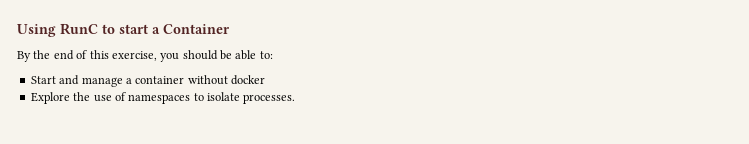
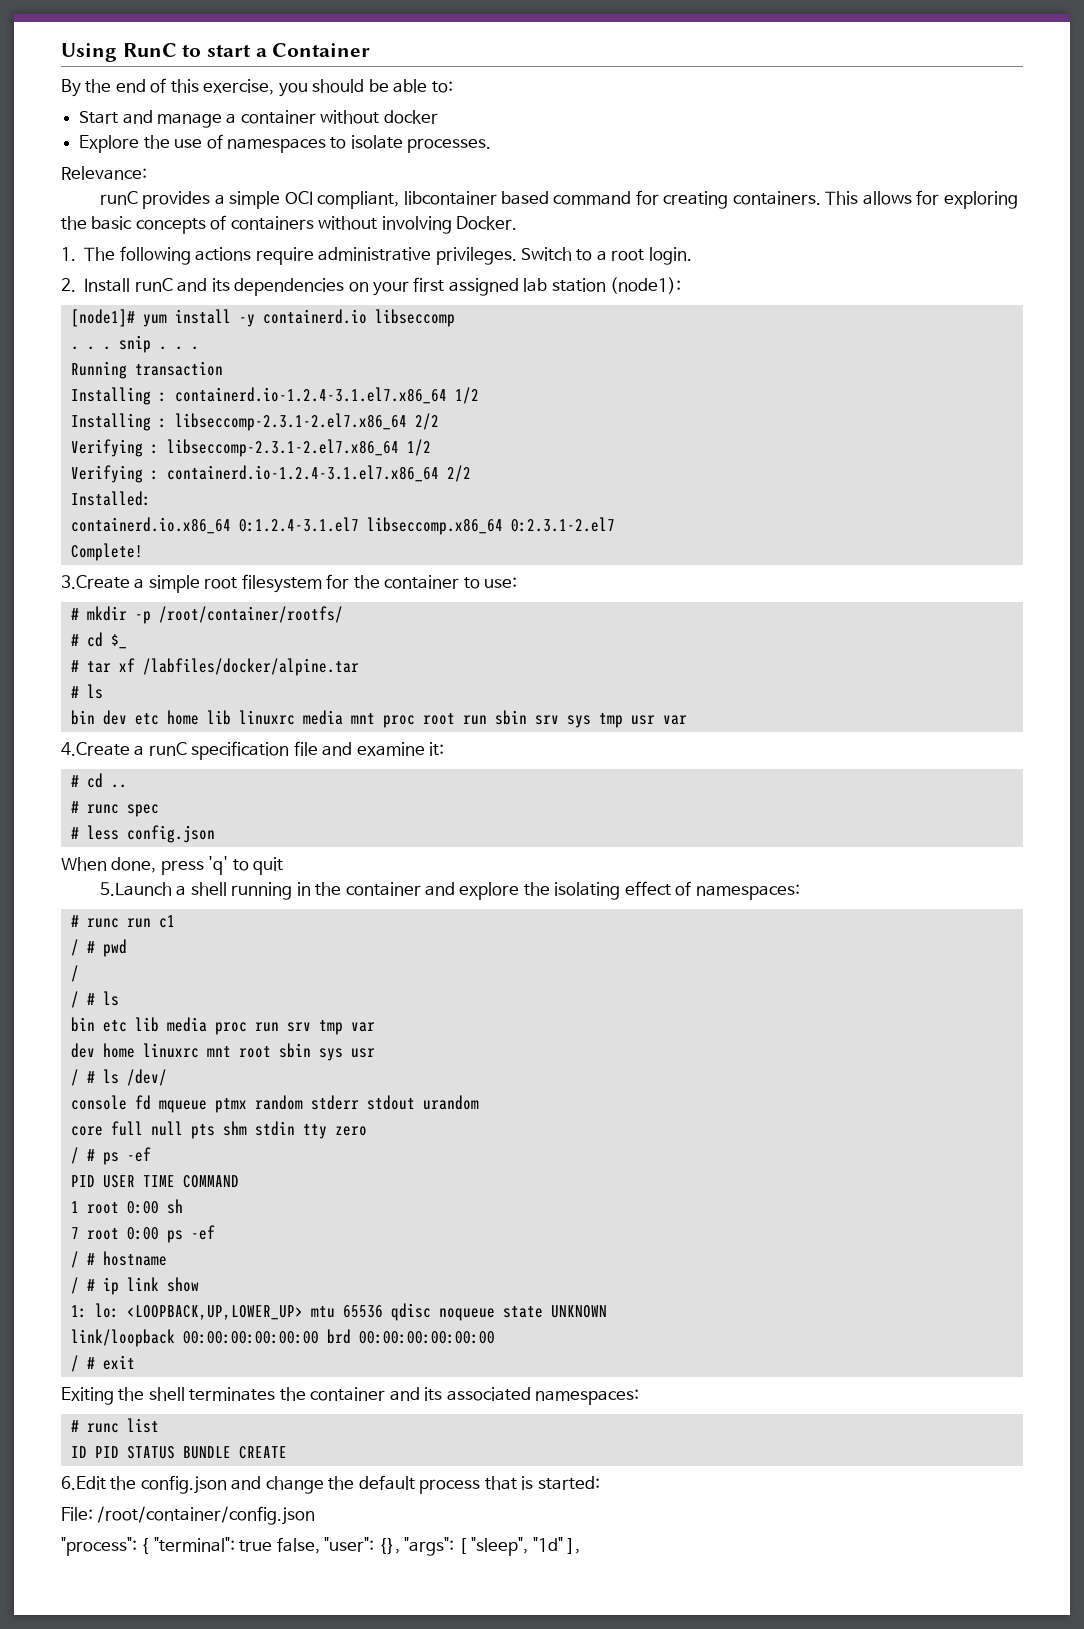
(296, 99) none -> [61,166,147,180] [99,190,1018,209] [61,215,518,234] [61,246,692,265] [61,277,682,296] [70,309,455,327] [70,335,199,353] [70,361,223,379] [70,387,479,405] [70,413,439,431] [70,439,431,457] [70,465,471,483] [70,491,151,506] [70,517,615,535] [70,543,143,561] [61,574,518,593] [70,606,343,624] [70,632,127,649] [70,658,359,676] [70,684,103,699] [70,710,687,728] [61,741,445,760] [70,773,127,788] [70,801,159,817] [70,825,215,843] [61,856,284,875] [99,881,800,900] [70,915,175,928] [70,939,127,957] [70,965,79,982] [70,991,119,1008] [70,1017,375,1035] [70,1043,375,1061] [70,1069,167,1086] [70,1095,479,1113] [70,1121,367,1139] [70,1147,151,1165] [70,1175,239,1188] [70,1199,183,1214] [70,1225,215,1243] [70,1251,167,1268] [70,1277,199,1295] [70,1303,607,1321] [70,1329,495,1347] [70,1355,135,1372] [61,1387,640,1405] [70,1418,159,1433] [70,1446,287,1459] [61,1475,600,1494] [61,1506,316,1525] [61,1537,581,1556] // Relevance: // runC provides a simple OCI compliant, libcontainer based command for creating containers. This allows for exploring the basic concepts of containers without involving Docker. // 1. The following actions require administrative privileges. Switch to a root login. // 2. Install runC and its dependencies on your first assigned lab station (node1): // [node1]# yum install -y containerd.io libseccomp // . . . snip . . . // Running transaction // Installing : containerd.io-1.2.4-3.1.el7.x86_64 1/2 // Installing : libseccomp-2.3.1-2.el7.x86_64 2/2 // Verifying : libseccomp-2.3.1-2.el7.x86_64 1/2 // Verifying : containerd.io-1.2.4-3.1.el7.x86_64 2/2 // Installed: // containerd.io.x86_64 0:1.2.4-3.1.el7 libseccomp.x86_64 0:2.3.1-2.el7 // Complete! // 3.Create a simple root filesystem for the container to use: // # mkdir -p /root/container/rootfs/ // # cd $_ // # tar xf /labfiles/docker/alpine.tar // # ls // bin dev etc home lib linuxrc media mnt proc root run sbin srv sys tmp usr var // 4.Create a runC specification file and examine it: // # cd .. // # runc spec // # less config.json // When done, press 'q' to quit // 5.Launch a shell running in the container and explore the isolating effect of namespaces: // # runc run c1 // / # pwd // / // / # ls // bin etc lib media proc run srv tmp var // dev home linuxrc mnt root sbin sys usr // / # ls /dev/ // console fd mqueue ptmx random stderr stdout urandom // core full null pts shm stdin tty zero // / # ps -ef // PID USER TIME COMMAND // 1 root 0:00 sh // 7 root 0:00 ps -ef // / # hostname // / # ip link show // 1: lo: <LOOPBACK,UP,LOWER_UP> mtu 65536 qdisc noqueue state UNKNOWN // link/loopback 00:00:00:00:00:00 brd 00:00:00:00:00:00 // / # exit // Exiting the shell terminates the container and its associated namespaces: // # runc list // ID PID STATUS BUNDLE CREATE // 6.Edit the config.json and change the default process that is started: // File: /root/container/config.json // "process": { "terminal": true false, "user": {}, "args": [ "sleep", "1d" ],

